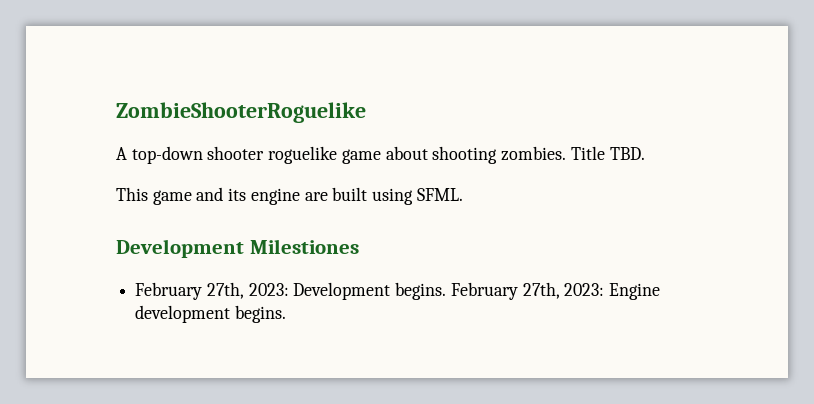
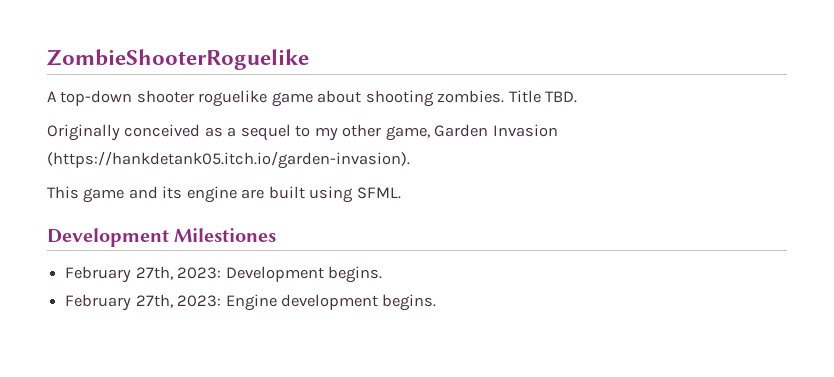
(645, 153) none -> [47,124,558,141] [47,151,410,169] // Originally conceived as a sequel to my other game, Garden Invasion (https://hankdetank05.itch.io/garden-invasion).
(447, 291) none -> (382, 274) //

